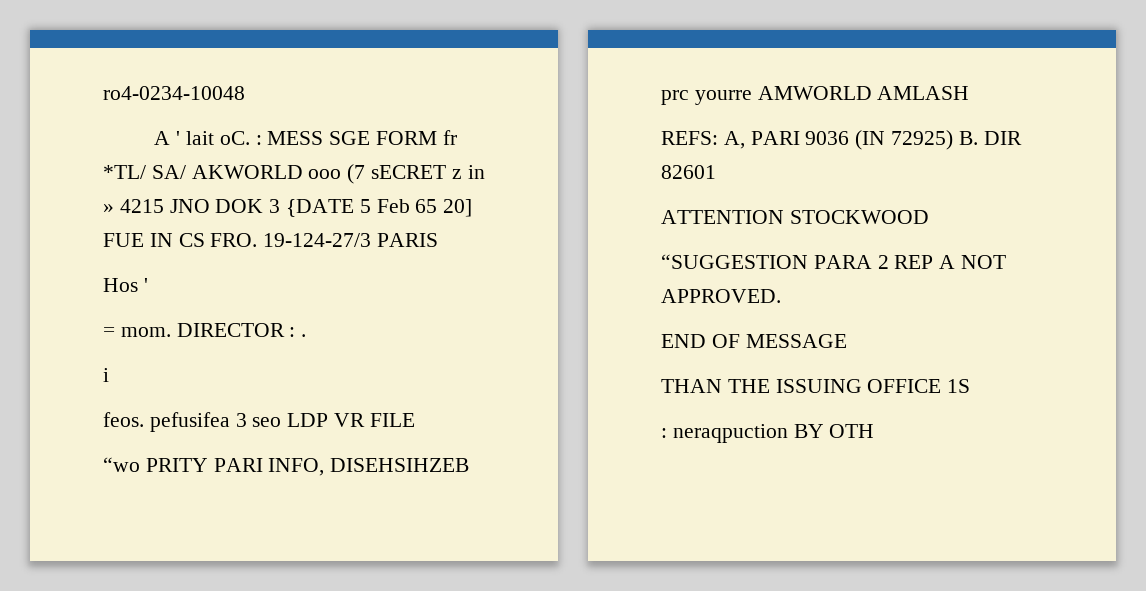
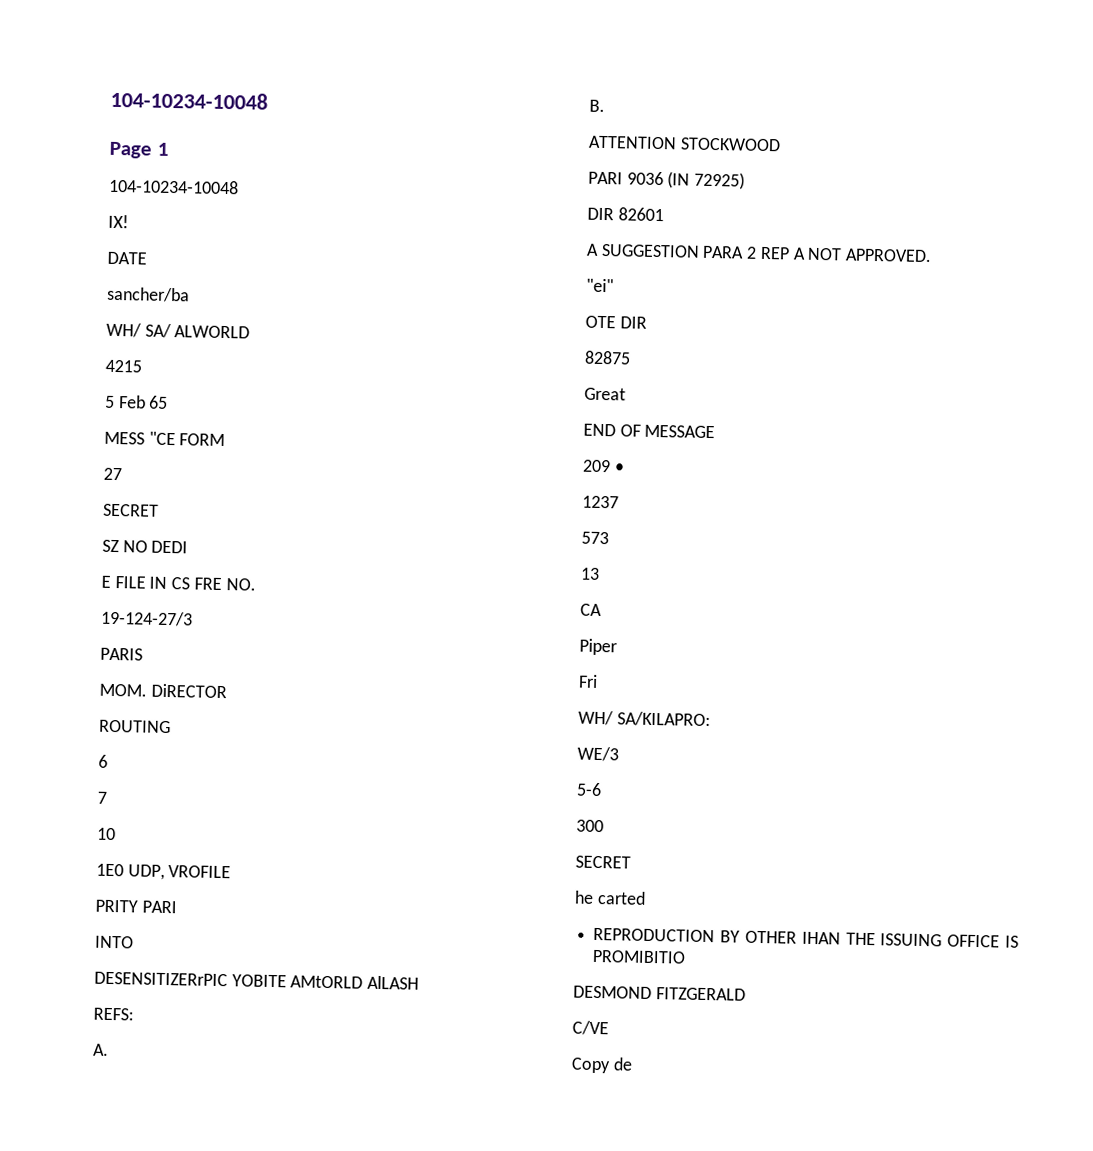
[103,86,245,100] [154,130,457,145] [103,164,485,184] [103,199,473,217] [103,233,258,247] ro4-0234-10048 // A ' lait oC. : MESS SGE FORM fr *TL/ SA/ AKWORLD ooo (7 sECRET z in » 4215 JNO DOK 3 {DATE 5 Feb 65 20] FUE IN CS FRO. -> [110,90,268,110] [109,141,169,159] [109,178,239,195] [108,214,129,229] [107,251,147,265] [107,286,190,303] [106,322,251,339] [105,359,142,373] [105,395,169,409] [104,431,226,447] [103,467,122,481] [103,503,159,517] [102,539,189,554] [101,575,256,591] 104-10234-10048 // Page 1 // 104-10234-10048 // IX! // DATE // sancher/ba // WH/ SA/ ALWORLD // 4215 // 5 Feb 65 // MESS "CE FORM // 27 // SECRET // SZ NO DEDI // E FILE IN CS FRE NO. //
(372, 240) none -> (193, 618) //
[103,278,148,292] [103,323,307,337] [103,368,109,382] [103,412,415,432] [103,457,470,476] [661,86,970,105] [661,131,745,149] Hos ' // = mom. DIRECTOR : . // i // feos. pefusifea 3 seo LDP VR FILE // “wo PRITY PARI INFO, DISEHSIHZEB prc yourre AMWORLD AMLASH // REFS: A, -> [99,683,227,699] [99,719,171,734] [98,754,108,768] [97,791,107,804] [97,827,116,841] [96,863,232,880] [95,899,177,914] [95,935,134,949] [94,971,420,990] [93,1007,134,1021] [93,1043,109,1056] [589,99,605,112] [588,135,781,152] MOM. DiRECTOR // ROUTING // 6 // 7 // 10 // 1E0 UDP, VROFILE // PRITY PARI // INTO // DESENSITIZERrPIC YOBITE AMtORLD AlLASH // REFS: // A. // B. // ATTENTION STOCKWOOD //
[958,131,978,145] B. -> (746, 180) //
[661,210,929,224] [661,254,808,269] ATTENTION STOCKWOOD // “SUGGESTION -> [586,243,700,258] A SUGGESTION
[661,334,847,348] [661,379,971,393] [661,424,875,443] END OF MESSAGE // THAN THE ISSUING OFFICE 1S // : neraqpuction BY OTH -> [586,278,614,293] [585,315,647,329] [584,350,631,365] [584,387,626,401] [583,423,716,439] [582,459,625,473] [582,495,619,509] [581,531,609,545] [580,567,600,580] [580,603,602,617] [579,638,617,656] [578,674,598,688] [578,710,711,728] [577,746,619,762] [576,782,602,797] [576,819,604,833] [575,855,631,869] [574,890,646,905] [593,927,1019,948] [592,949,687,964] [573,985,746,1001] [572,1020,609,1036] [571,1057,633,1074] "ei" // OTE DIR // 82875 // Great // END OF MESSAGE // 209 • // 1237 // 573 // 13 // CA // Piper // Fri // WH/ SA/KILAPRO: // WE/3 // 5-6 // 300 // SECRET // he carted // REPRODUCTION BY OTHER IHAN THE ISSUING OFFICE IS PROMIBITIO // DESMOND FITZGERALD // C/VE // Copy de

